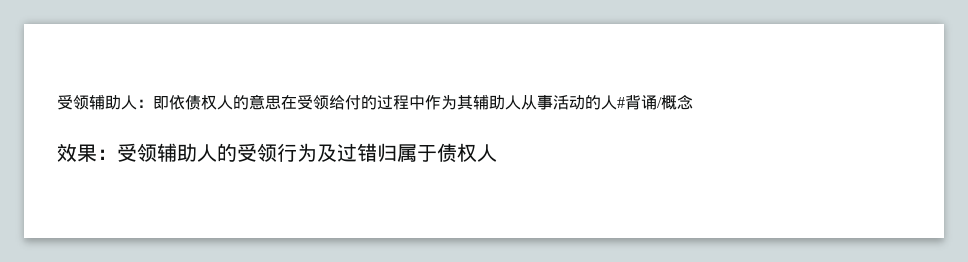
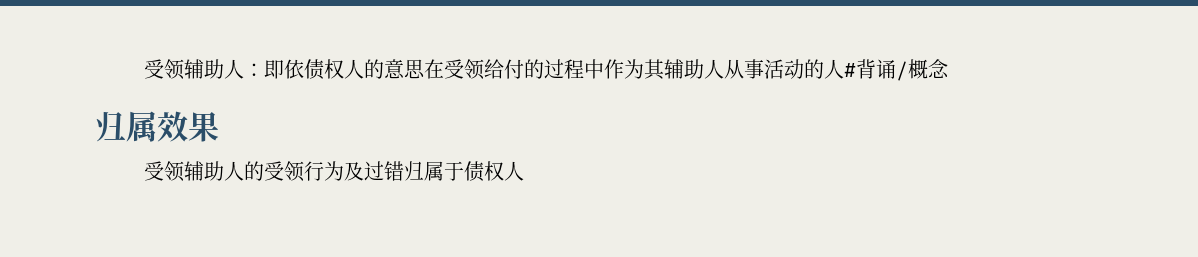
(693, 102) none -> [95,111,157,142] 归属
[97,149,117,160] ： -> (219, 127) //

